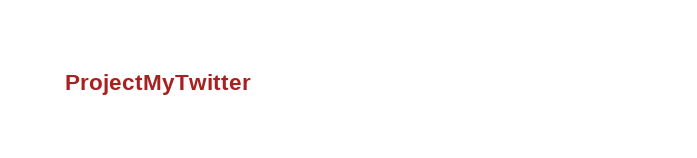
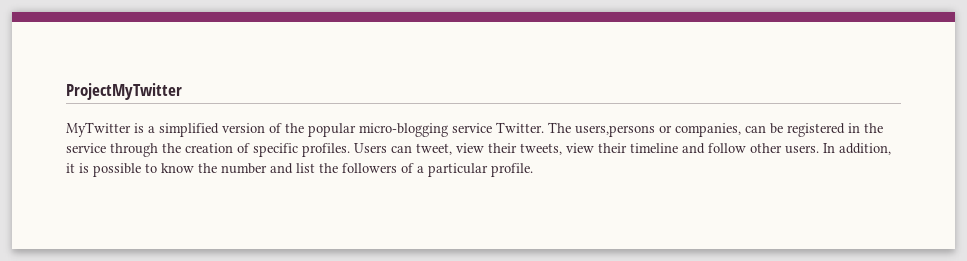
(251, 84) none -> [66,122,883,137] [66,143,891,157] [66,163,533,177] // MyTwitter is a simplified version of the popular micro-blogging service Twitter. The users,persons or companies, can be registered in the service through the creation of specific profiles. Users can tweet, view their tweets, view their timeline and follow other users. In addition, it is possible to know the number and list the followers of a particular profile.

